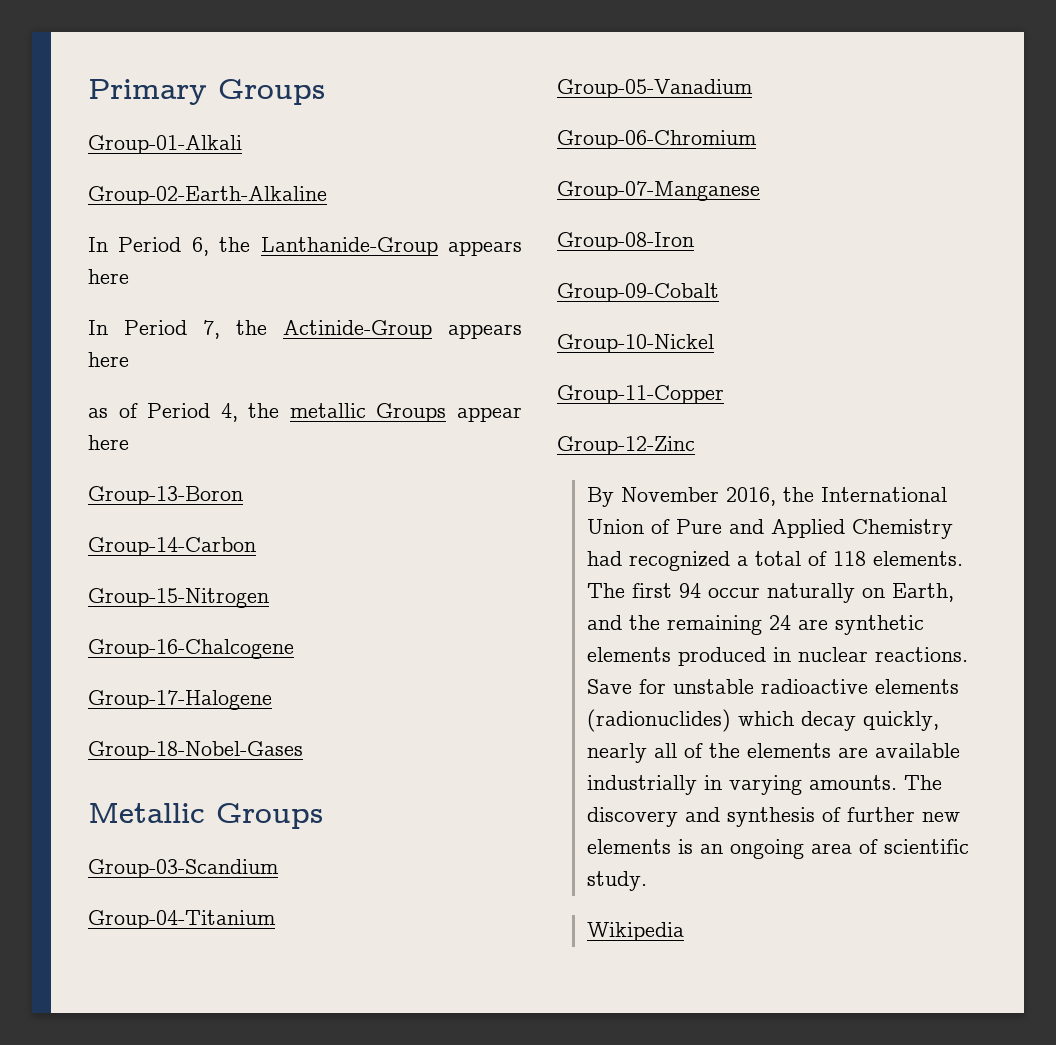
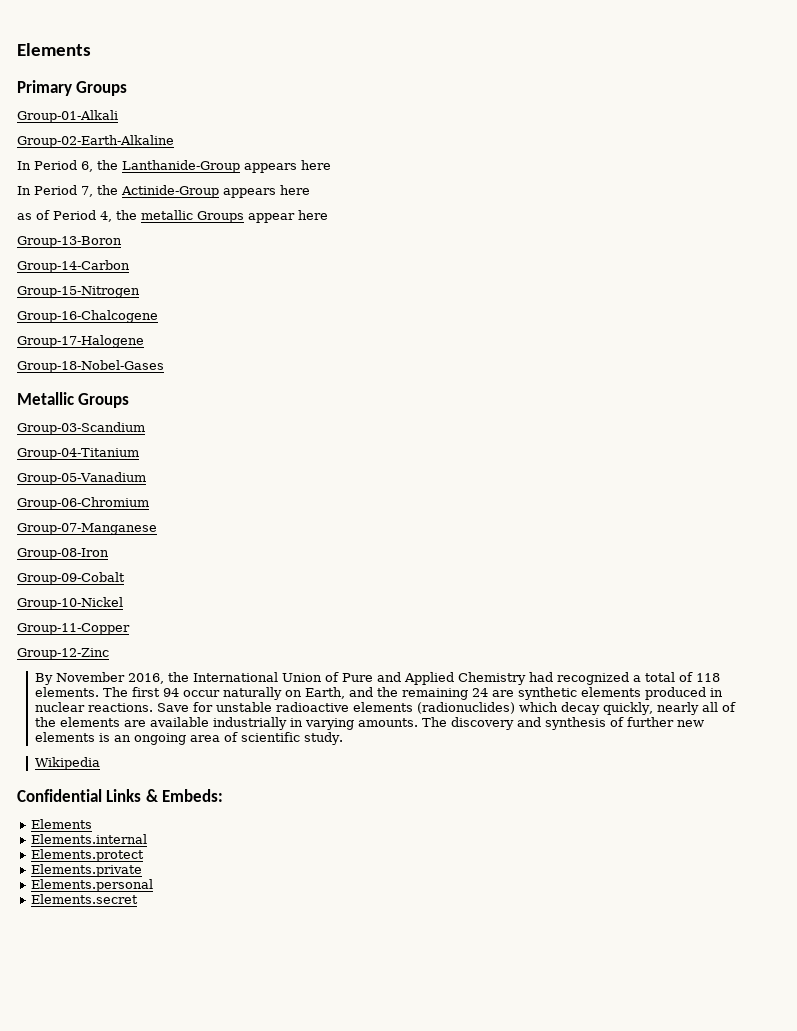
(88, 92) none -> [17,43,91,56] Elements //
(685, 931) none -> [17,789,224,802] [30,819,92,829] [30,834,147,844] [30,849,144,862] [30,864,142,877] [30,879,153,892] [30,894,138,904] // Confidential Links & Embeds: // Elements // Elements.internal // Elements.protect // Elements.private // Elements.personal // Elements.secret

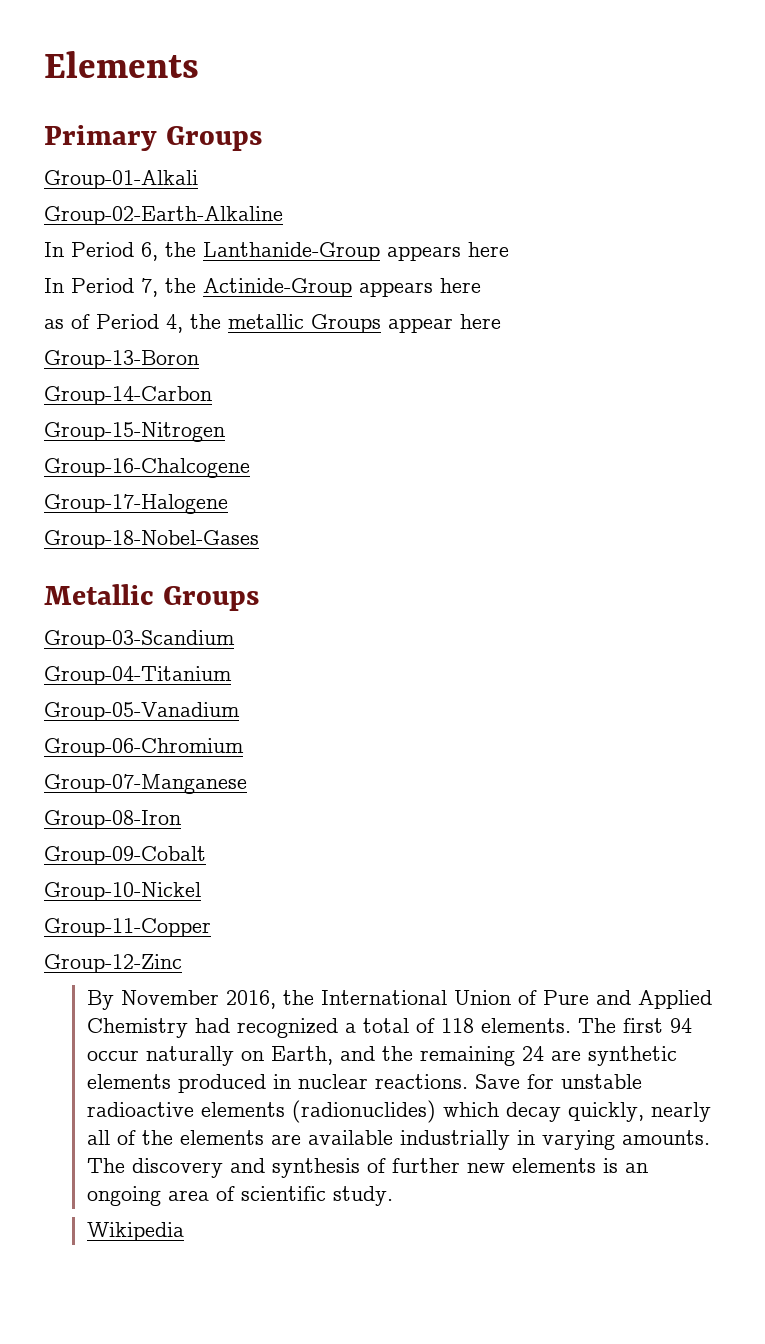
[17,789,224,802] [30,819,92,829] [30,834,147,844] [30,849,144,862] [30,864,142,877] [30,879,153,892] [30,894,138,904] // Confidential Links & Embeds: // Elements // Elements.internal // Elements.protect // Elements.private // Elements.personal // Elements.secret -> (184, 1231) none

